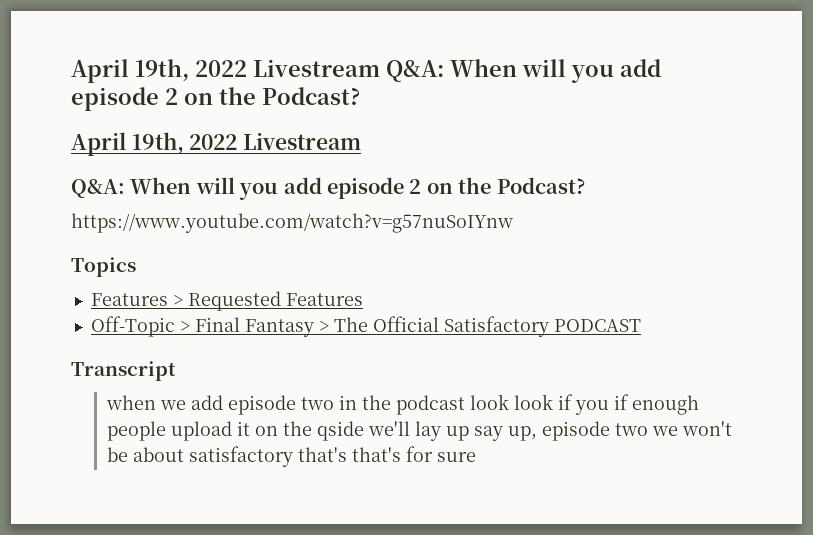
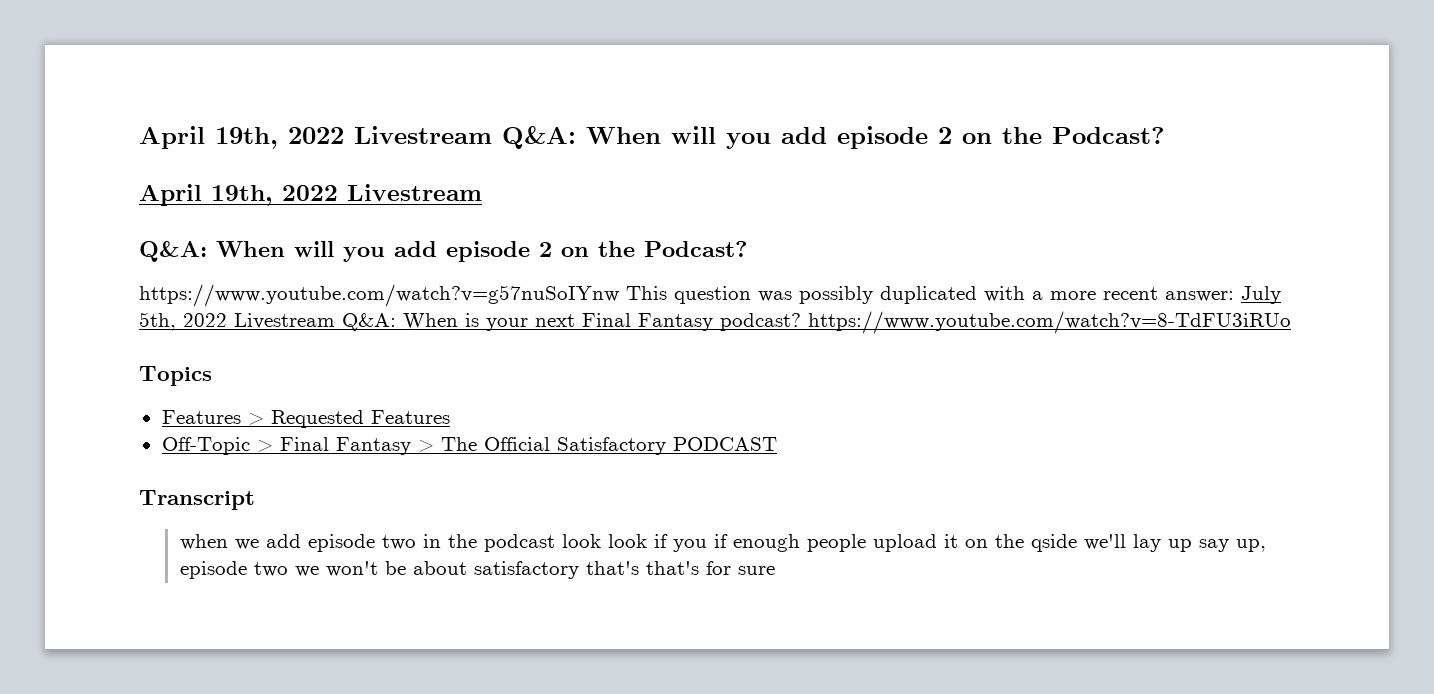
(513, 223) none -> [626,286,1281,304] [139,311,1291,334] This question was possibly duplicated with a more recent answer: July 5th, 2022 Livestream Q&A: When is your next Final Fantasy podcast? https://www.youtube.com/watch?v=8-TdFU3iRUo

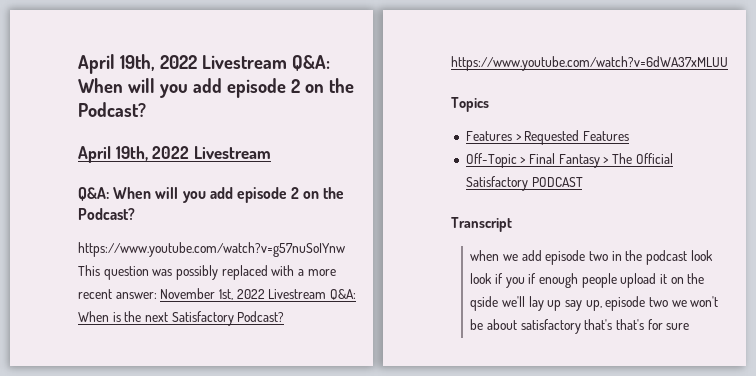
[880,286,977,304] duplicated -> [221,265,268,280] replaced
[1241,286,1281,304] [139,312,176,331] July 5th, -> [160,288,233,300] November 1st,
[486,311,1291,334] your next Final Fantasy podcast? https://www.youtube.com/watch?v=8-TdFU3iRUo -> [124,311,285,326] [451,56,728,71] the next Satisfactory Podcast? https://www.youtube.com/watch?v=6dWA37xMLUU

